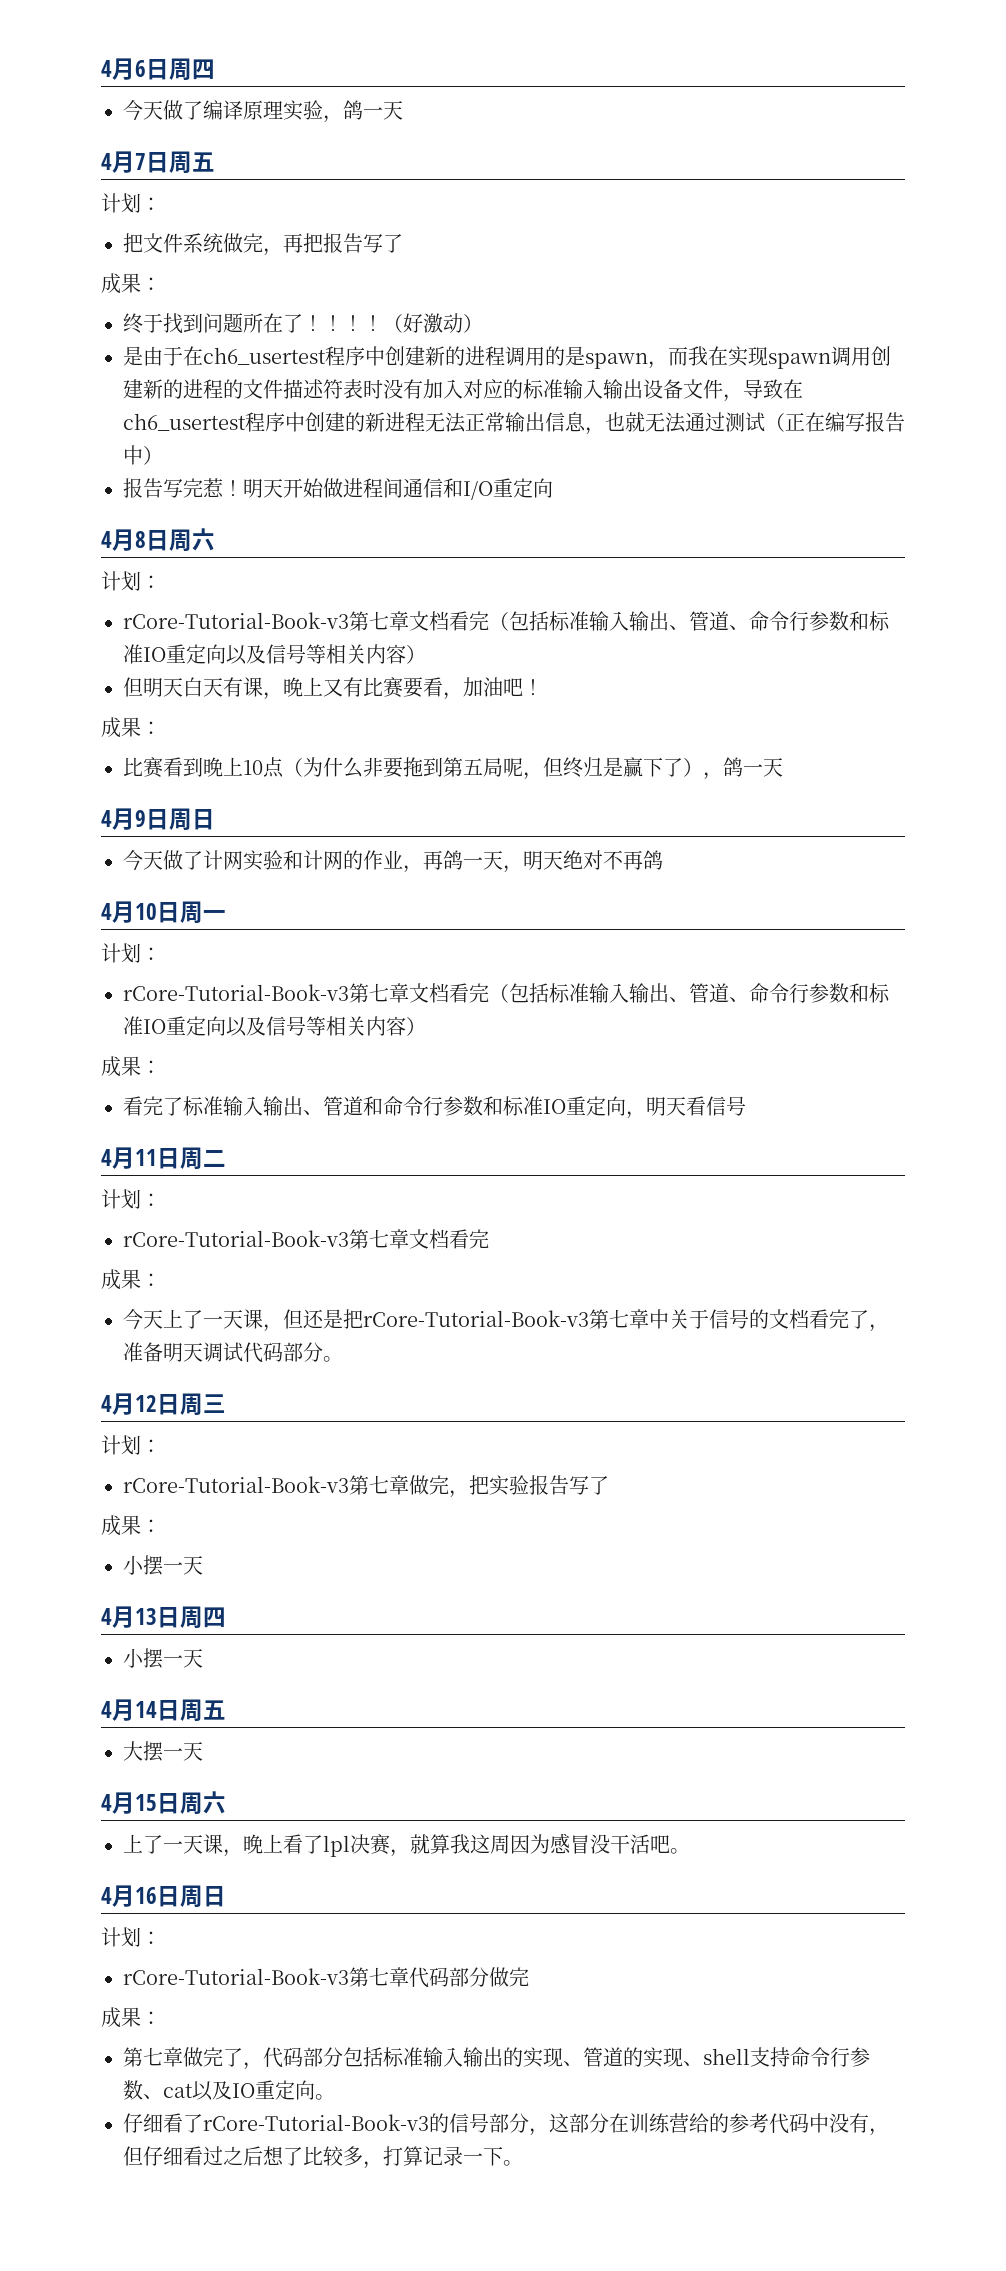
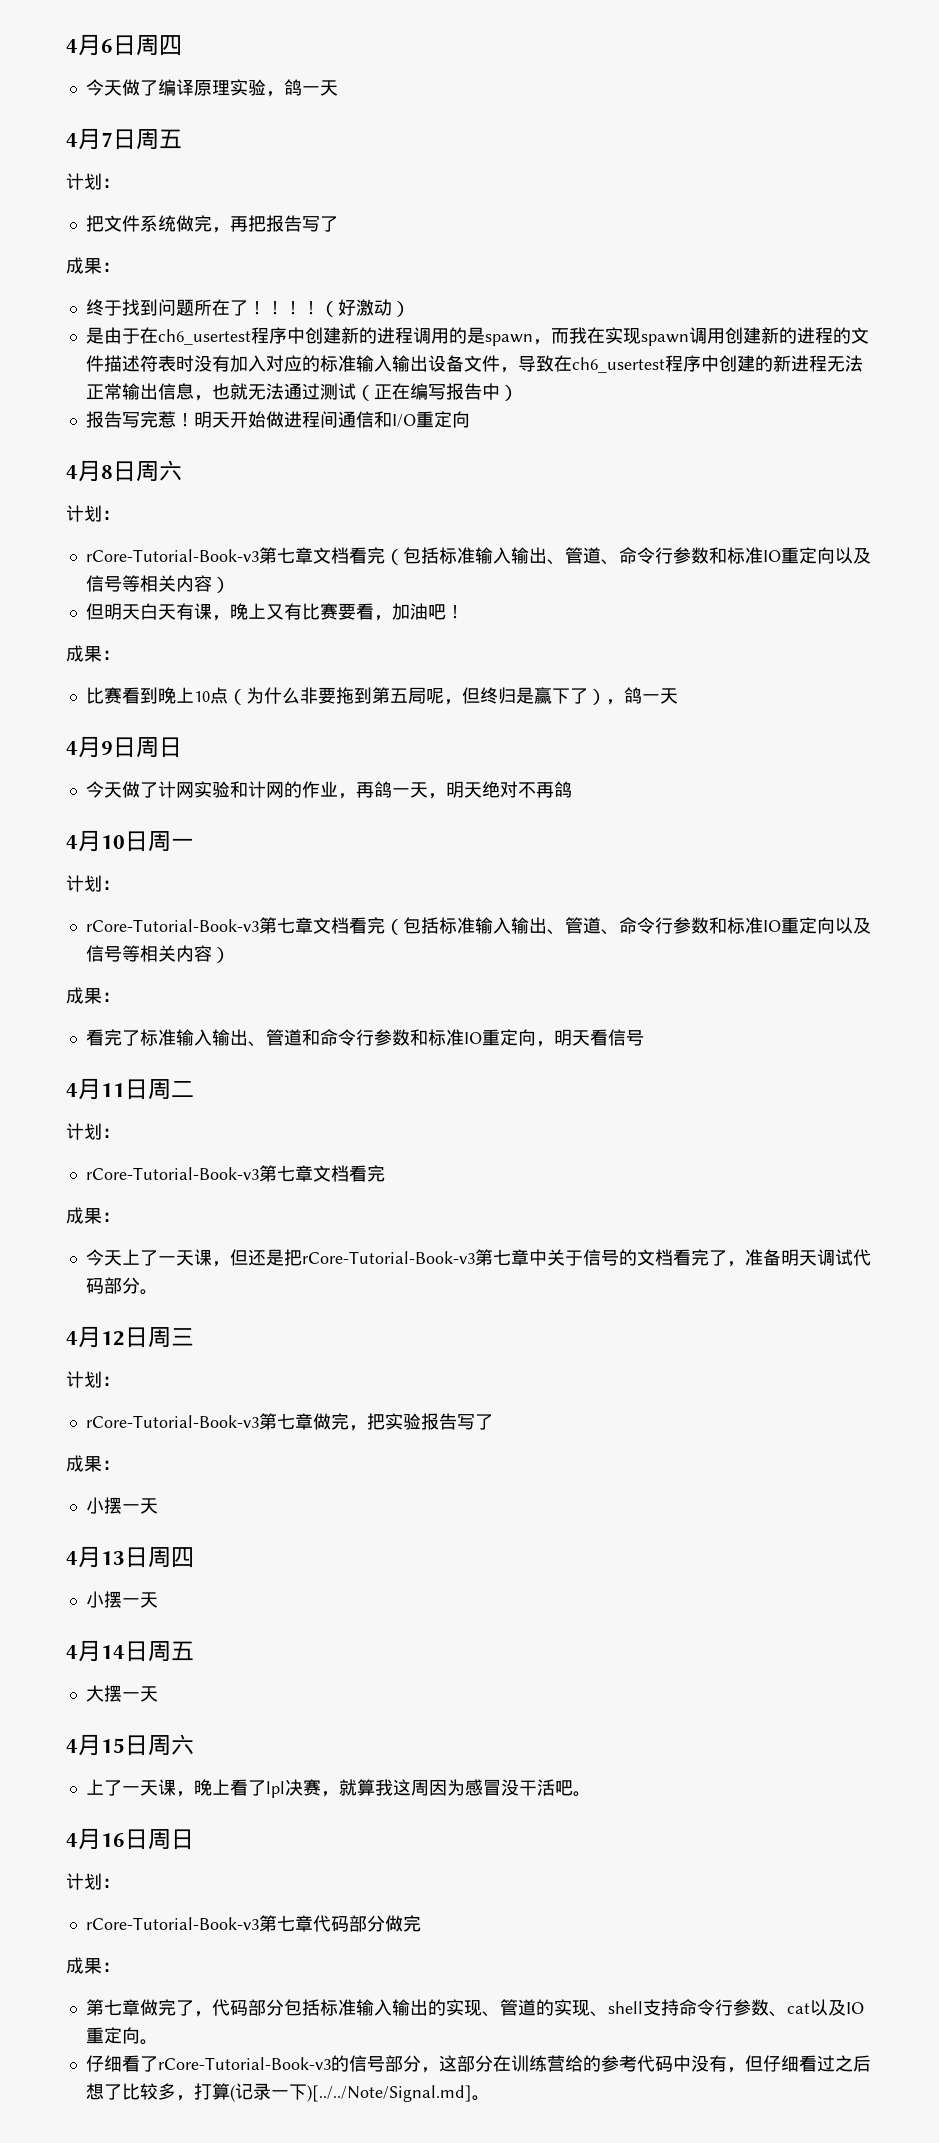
(423, 2156) none -> [229,2085,236,2102] (
(503, 2156) none -> [306,2085,472,2102] )[../../Note/Signal.md]

